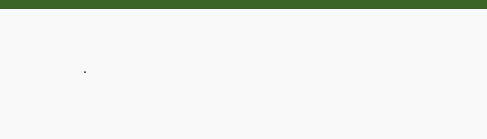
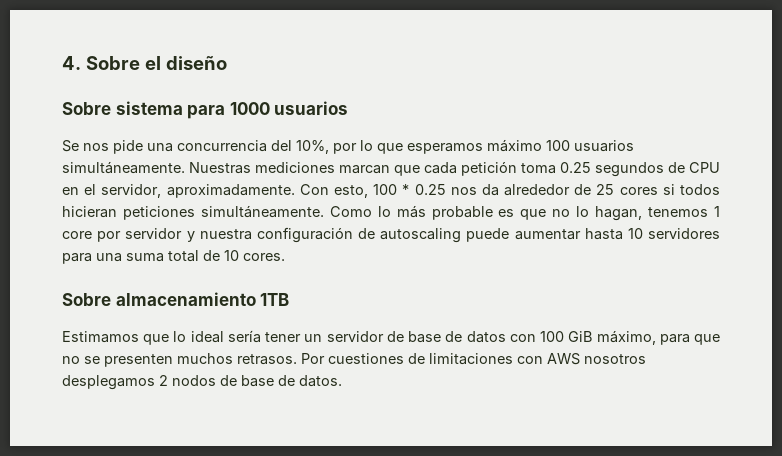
[83,71,87,73] . -> [62,56,227,70] [62,101,349,119] [62,139,634,154] [62,161,720,177] [62,184,720,198] [62,205,720,221] [62,227,720,243] [62,250,285,264] [62,292,290,306] [62,330,721,345] [62,353,646,367] [62,375,342,390] 4. Sobre el diseño // Sobre sistema para 1000 usuarios // Se nos pide una concurrencia del 10%, por lo que esperamos máximo 100 usuarios simultáneamente. Nuestras mediciones marcan que cada petición toma 0.25 segundos de CPU en el servidor, aproximadamente. Con esto, 100 * 0.25 nos da alrededor de 25 cores si todos hicieran peticiones simultáneamente. Como lo más probable es que no lo hagan, tenemos 1 core por servidor y nuestra configuración de autoscaling puede aumentar hasta 10 servidores para una suma total de 10 cores. // Sobre almacenamiento 1TB // Estimamos que lo ideal sería tener un servidor de base de datos con 100 GiB máximo, para que no se presenten muchos retrasos. Por cuestiones de limitaciones con AWS nosotros desplegamos 2 nodos de base de datos.

